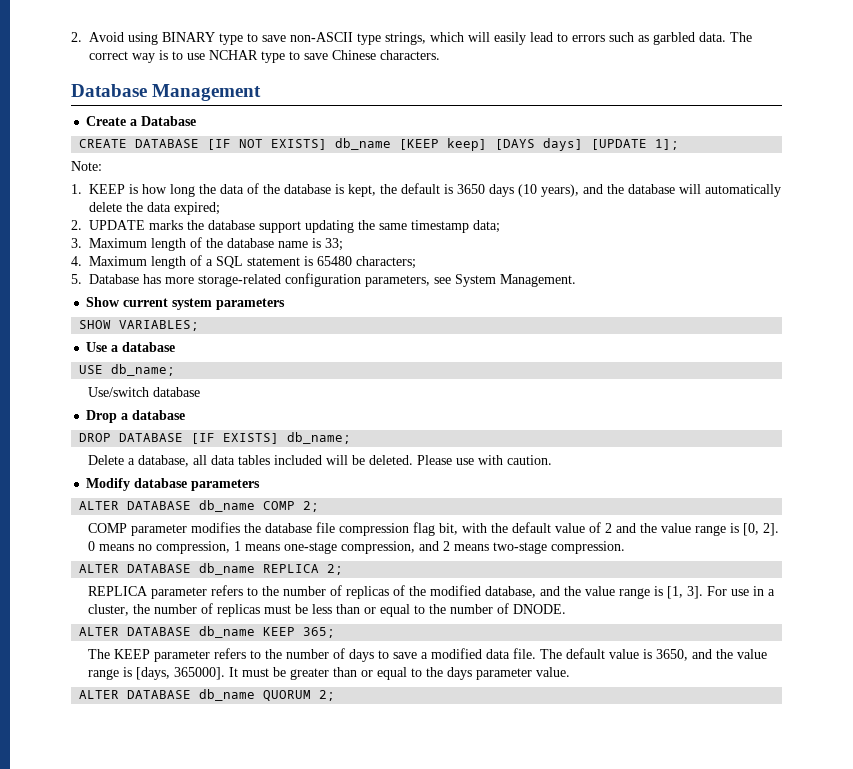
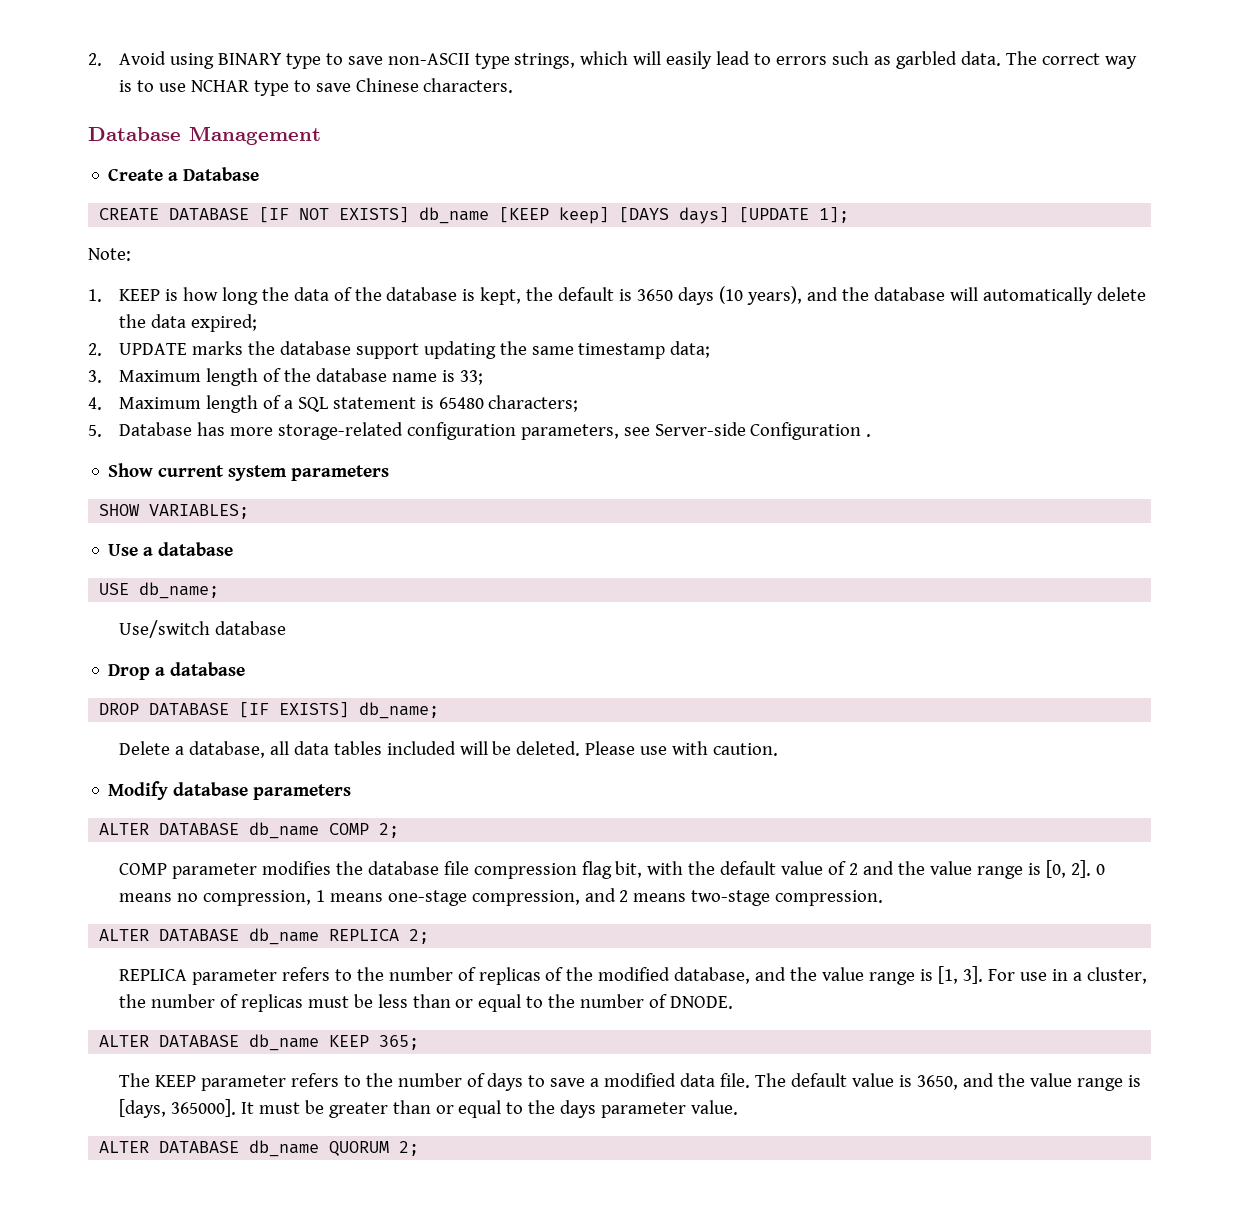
[455,274,576,287] System Management. -> [654,422,872,440] Server-side Configuration .

